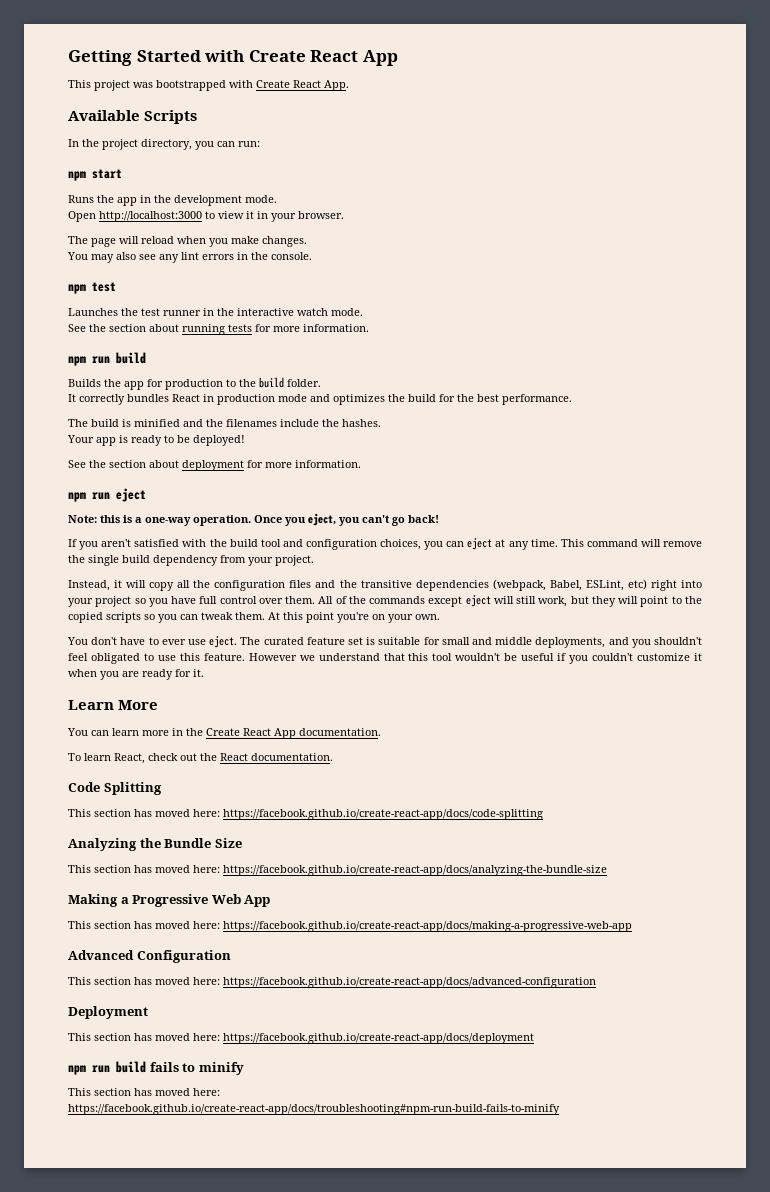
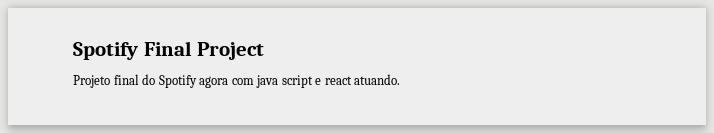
[68,50,398,66] [68,80,349,91] [68,110,198,124] [68,139,260,150] [68,169,122,181] [68,195,277,206] [68,211,344,222] [68,236,307,247] [67,252,312,263] [68,282,116,294] [68,308,363,316] [68,324,369,335] [68,352,146,366] [68,377,321,390] [68,394,572,405] [68,419,381,427] [67,435,245,446] [68,460,361,471] [68,488,146,502] [68,513,439,526] [68,538,703,550] [68,555,314,566] [68,579,702,591] [68,595,702,607] [68,612,440,623] [67,636,702,648] [68,653,703,664] [68,669,204,680] [68,700,159,710] [67,728,381,739] [68,753,333,764] [68,782,162,795] [68,809,543,820] [68,838,242,851] [68,865,607,876] [68,894,271,907] [68,921,632,932] [68,950,231,963] [68,977,596,988] [68,1006,148,1019] [68,1033,534,1044] [68,1061,244,1075] [68,1088,220,1096] [68,1104,560,1115] Getting Started with Create React App // This project was bootstrapped with Create React App. // Available Scripts // In the project directory, you can run: // npm start // Runs the app in the development mode. // Open http://localhost:3000 to view it in your browser. // The page will reload when you make changes. // You may also see any lint errors in the console. // npm test // Launches the test runner in the interactive watch mode. // See the section about running tests for more information. // npm run build // Builds the app for production to the build folder. // It correctly bundles React in production mode and optimizes the build for the best performance. // The build is minified and the filenames include the hashes. // Your app is ready to be deployed! // See the section about deployment for more information. // npm run eject // Note: this is a one-way operation. Once you eject, you can't go back! // If you aren't satisfied with the build tool and configuration choices, you can eject at any time. This command will remove the single build dependency from your project. // Instead, it will copy all the configuration files and the transitive dependencies (webpack, Babel, ESLint, etc) right into your project so you have full control over them. All of the commands except eject will still work, but they will point to the copied scripts so you can tweak them. At this point you're on your own. // You don't have to ever use eject. The curated feature set is suitable for small and middle deployments, and you shouldn't feel obligated to use this feature. However we understand that this tool wouldn't be useful if you couldn't customize it when you are ready for it. // Learn More // You can learn more in the Create React App documentation. // To learn React, check out the React documentation. // Code Splitting // This section has moved here: https://facebook.github.io/create-react-app/docs/code-splitting // Analyzing the Bundle Size // This section has moved here: https://facebook.github.io/create-react-app/docs/analyzing-the-bundle-size // Making a Progressive Web App // This section has moved here: https://facebook.github.io/create-react-app/docs/making-a-progressive-web-app // Advanced Configuration // This section has moved here: https://facebook.github.io/create-react-app/docs/advanced-configuration // Deployment // This section has moved here: https://facebook.github.io/create-react-app/docs/deployment // npm run build fails to minify // This section has moved here: https://facebook.github.io/create-react-app/docs/troubleshooting#npm-run-build-fails-to-minify -> [73,41,265,60] [73,74,401,88] Spotify Final Project // Projeto final do Spotify agora com java script e react atuando.

